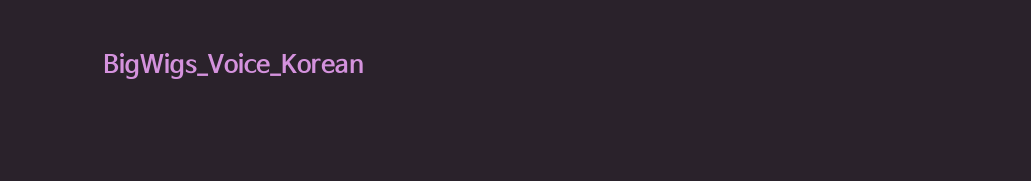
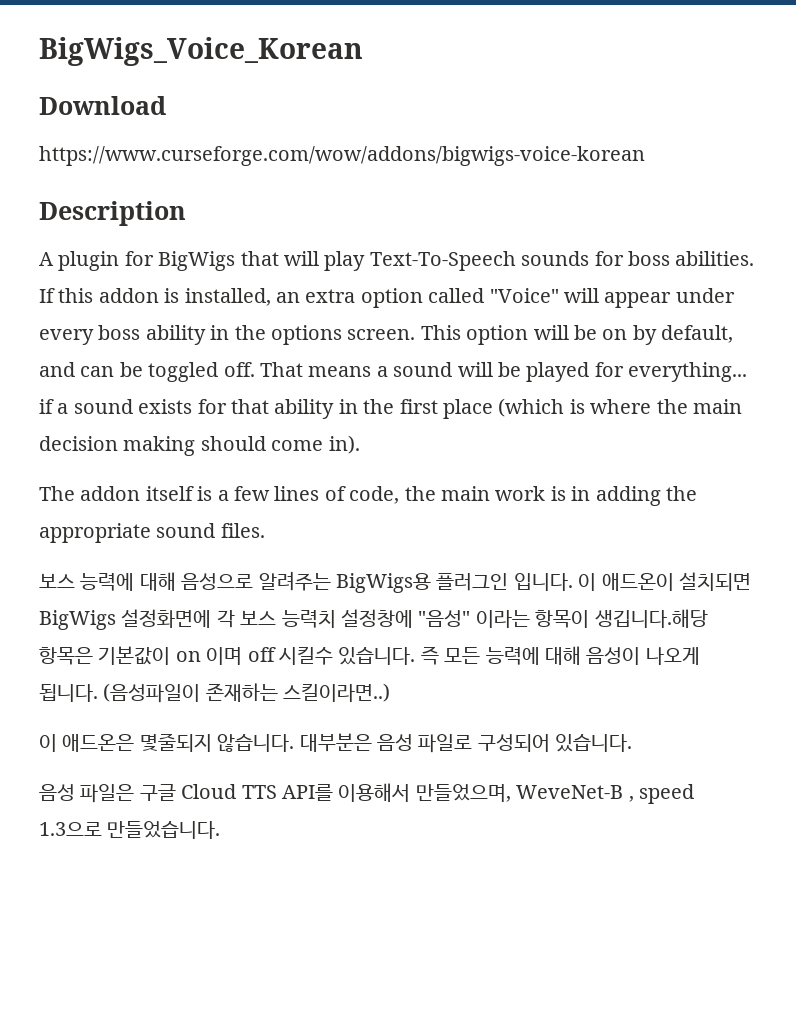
(364, 66) none -> [39,96,166,115] [39,146,645,166] [39,201,186,226] [39,251,755,271] [39,288,735,308] [39,325,734,345] [39,362,748,382] [39,398,742,419] [39,435,360,456] [39,486,697,506] [39,523,265,543] [39,571,751,593] [39,609,708,630] [39,646,700,665] [39,683,391,703] [39,733,633,753] [39,783,694,804] [39,821,221,839] // Download // https://www.curseforge.com/wow/addons/bigwigs-voice-korean // Description // A plugin for BigWigs that will play Text-To-Speech sounds for boss abilities. If this addon is installed, an extra option called "Voice" will appear under every boss ability in the options screen. This option will be on by default, and can be toggled off. That means a sound will be played for everything... if a sound exists for that ability in the first place (which is where the main decision making should come in). // The addon itself is a few lines of code, the main work is in adding the appropriate sound files. // 보스 능력에 대해 음성으로 알려주는 BigWigs용 플러그인 입니다. 이 애드온이 설치되면 BigWigs 설정화면에 각 보스 능력치 설정창에 "음성" 이라는 항목이 생깁니다.해당 항목은 기본값이 on 이며 off 시킬수 있습니다. 즉 모든 능력에 대해 음성이 나오게 됩니다. (음성파일이 존재하는 스킬이라면..) // 이 애드온은 몇줄되지 않습니다. 대부분은 음성 파일로 구성되어 있습니다. // 음성 파일은 구글 Cloud TTS API를 이용해서 만들었으며, WeveNet-B , speed 1.3으로 만들었습니다.

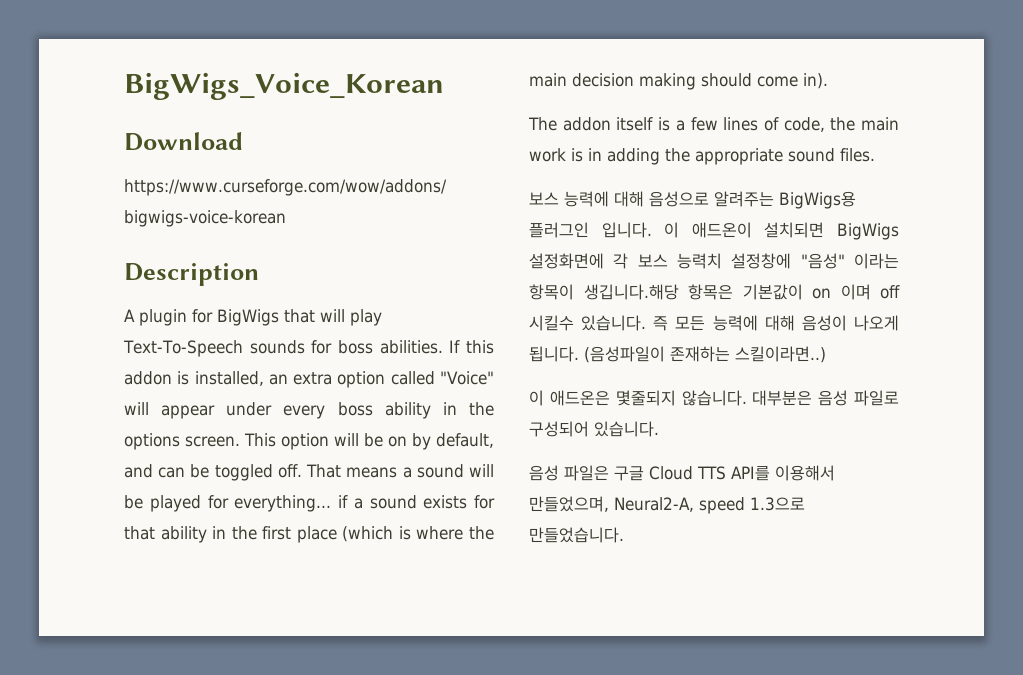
[516,785,634,802] WeveNet-B , -> [614,497,694,512] Neural2-A,

